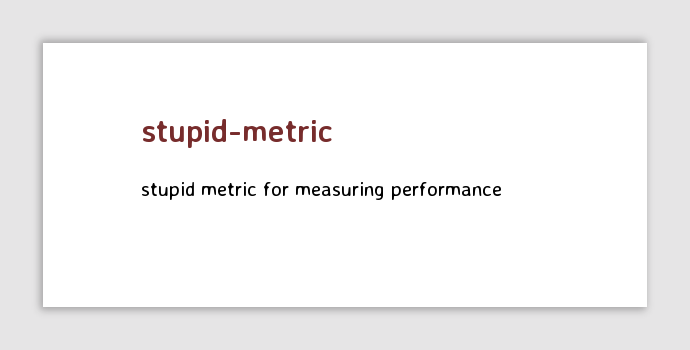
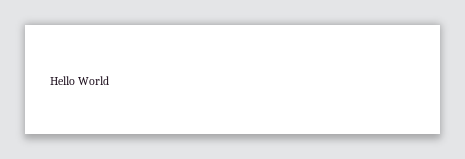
[141,119,333,148] [141,182,502,200] stupid-metric // stupid metric for measuring performance -> [50,76,110,85] Hello World

